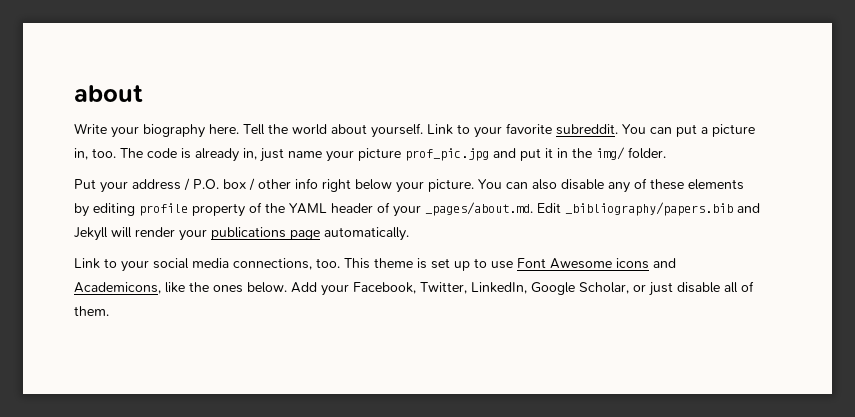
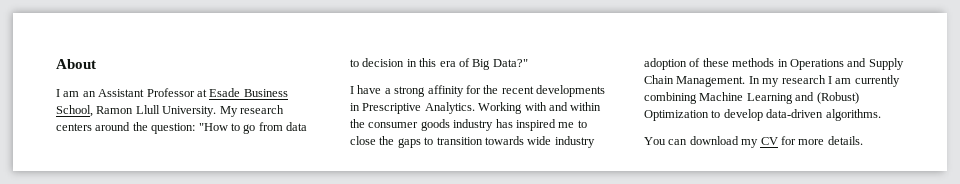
[74,85,143,102] [74,123,755,138] [74,147,666,162] [74,178,744,193] [74,202,760,217] [74,227,409,241] [74,258,676,272] [74,281,754,296] [74,306,109,316] about // Write your biography here. Tell the world about yourself. Link to your favorite subreddit. You can put a picture in, too. The code is already in, just name your picture prof_pic.jpg and put it in the img/ folder. // Put your address / P.O. box / other info right below your picture. You can also disable any of these elements by editing profile property of the YAML header of your _pages/about.md. Edit _bibliography/papers.bib and Jekyll will render your publications page automatically. // Link to your social media connections, too. This theme is set up to use Font Awesome icons and Academicons, like the ones below. Add your Facebook, Twitter, LinkedIn, Google Scholar, or just disable all of them. -> [56,59,96,69] [56,88,288,97] [56,105,284,117] [56,122,307,134] [350,58,528,70] [350,85,605,97] [350,102,602,114] [350,119,587,131] [350,136,595,148] [644,58,904,70] [644,75,900,87] [644,92,859,104] [644,109,881,121] [644,136,863,148] About // I am an Assistant Professor at Esade Business School, Ramon Llull University. My research centers around the question: "How to go from data to decision in this era of Big Data?" // I have a strong affinity for the recent developments in Prescriptive Analytics. Working with and within the consumer goods industry has inspired me to close the gaps to transition towards wide industry adoption of these methods in Operations and Supply Chain Management. In my research I am currently combining Machine Learning and (Robust) Optimization to develop data-driven algorithms. // You can download my CV for more details.

